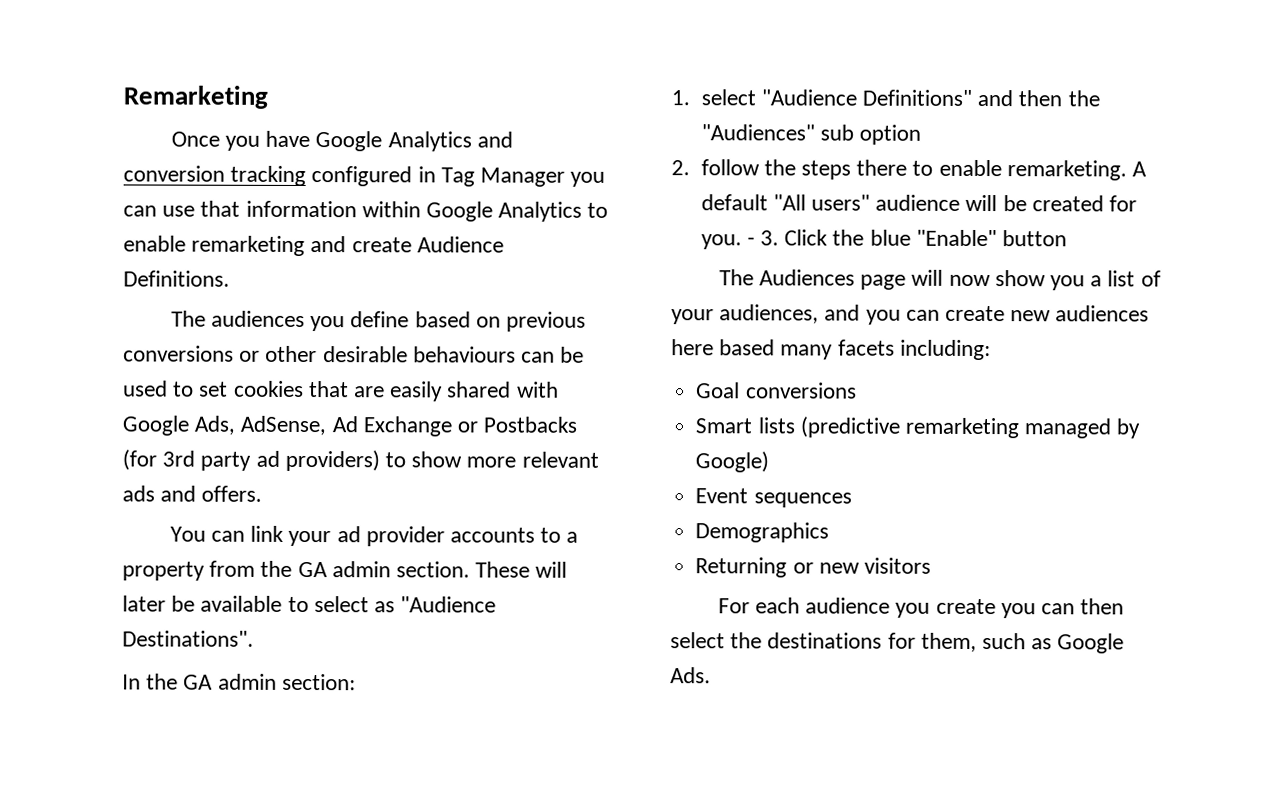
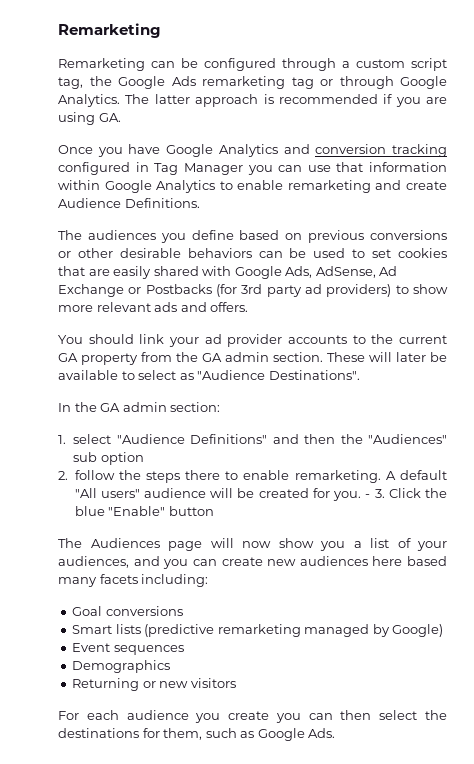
[123,85,268,109] Remarketing -> [58,23,161,38] [58,58,447,71] [58,76,447,89] [58,94,447,107] [58,112,121,125] Remarketing // Remarketing can be configured through a custom script tag, the Google Ads remarketing tag or through Google Analytics. The latter approach is recommended if you are using GA.
[412,346,516,363] behaviours -> [187,248,252,258] behaviors
[210,530,245,542] can -> [88,334,134,344] should
[566,531,579,543] a -> [371,334,448,344] [58,353,78,362] the current GA

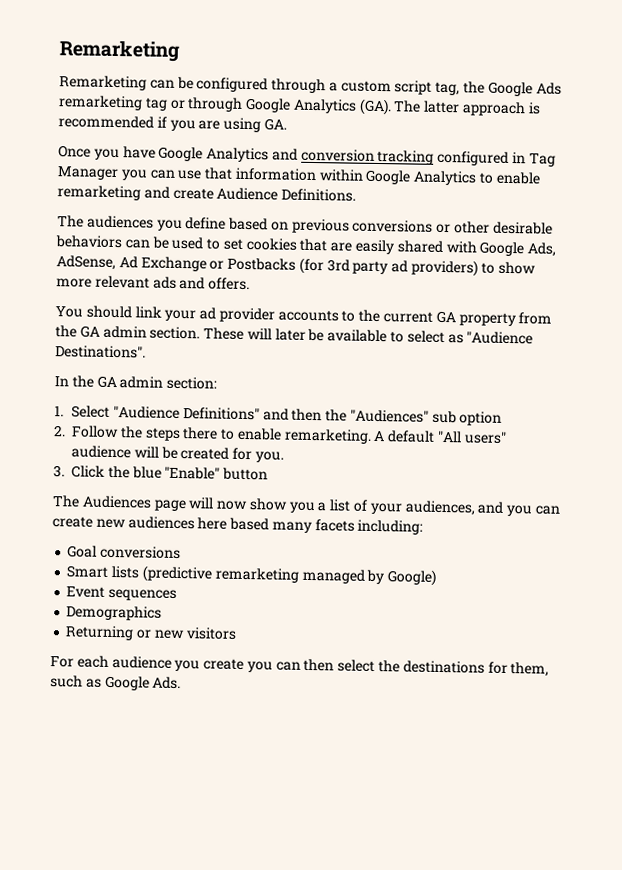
[58,94,120,107] Analytics. -> [292,98,392,116] Analytics (GA).
[73,434,112,444] select -> [71,405,111,418] Select
[74,470,115,480] follow -> [71,425,119,439] Follow
[365,494,371,498] - -> (284, 457) //

